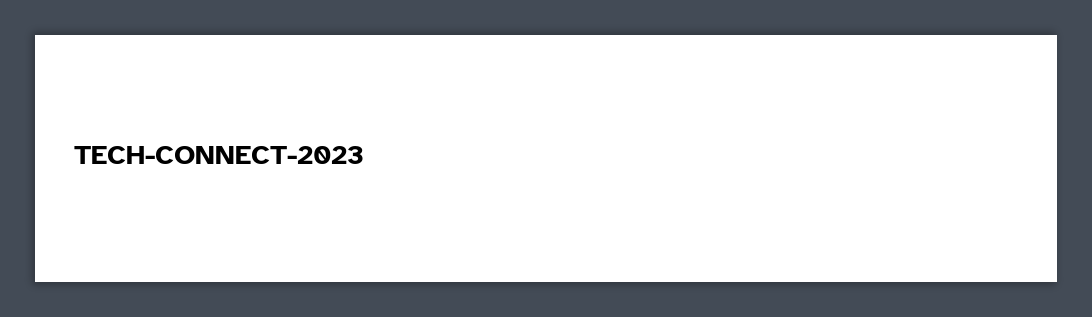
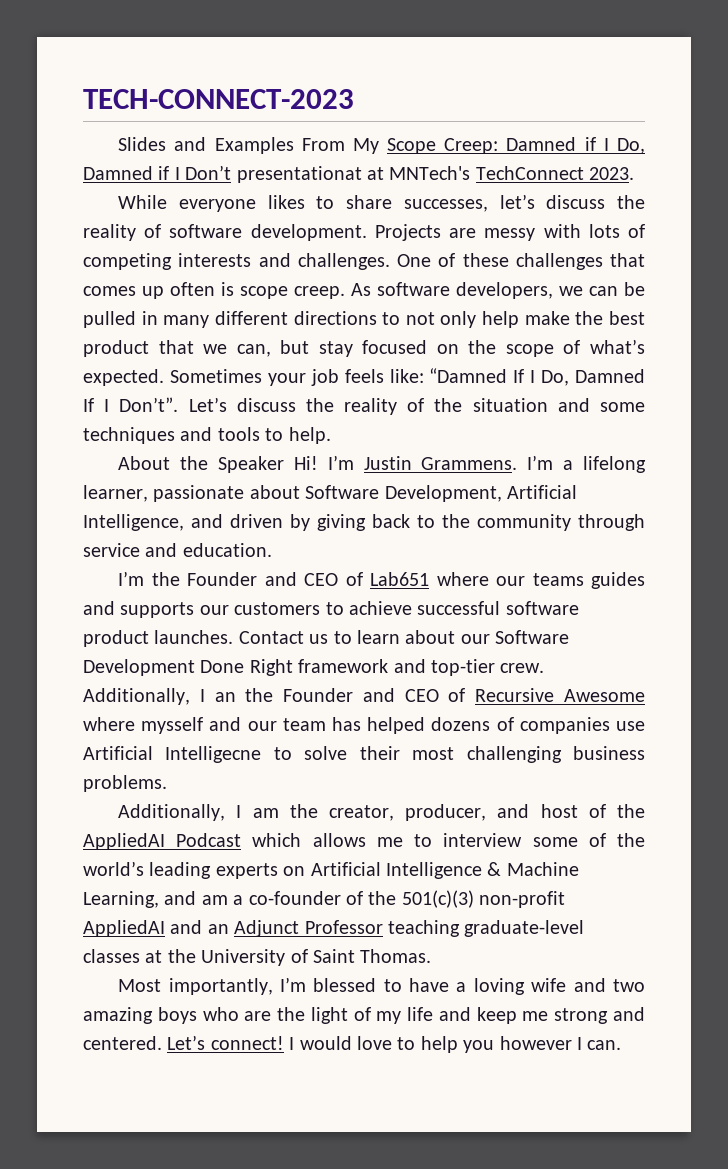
(364, 155) none -> [118,137,645,154] [83,165,635,183] [118,194,645,212] [83,224,645,241] [83,253,645,270] [83,282,645,299] [83,311,645,328] [83,339,646,357] [83,368,645,386] [83,397,645,415] [83,427,331,444] [118,455,646,473] [83,485,577,502] [83,514,645,531] [83,543,272,557] [118,571,645,589] [83,601,579,618] [83,630,570,647] [83,659,545,676] [83,688,645,705] [83,717,645,734] [83,746,646,763] [83,775,167,792] [118,804,645,821] [83,833,645,850] [83,861,579,879] [83,890,566,908] [83,920,585,937] [83,949,432,966] [118,977,646,995] [83,1007,646,1024] [83,1035,622,1053] // Slides and Examples From My Scope Creep: Damned if I Do, Damned if I Don’t presentationat at MNTech's TechConnect 2023. // While everyone likes to share successes, let’s discuss the reality of software development. Projects are messy with lots of competing interests and challenges. One of these challenges that comes up often is scope creep. As software developers, we can be pulled in many different directions to not only help make the best product that we can, but stay focused on the scope of what’s expected. Sometimes your job feels like: “Damned If I Do, Damned If I Don’t”. Let’s discuss the reality of the situation and some techniques and tools to help. // About the Speaker Hi! I’m Justin Grammens. I’m a lifelong learner, passionate about Software Development, Artificial Intelligence, and driven by giving back to the community through service and education. // I’m the Founder and CEO of Lab651 where our teams guides and supports our customers to achieve successful software product launches. Contact us to learn about our Software Development Done Right framework and top-tier crew. Additionally, I an the Founder and CEO of Recursive Awesome where mysself and our team has helped dozens of companies use Artificial Intelligecne to solve their most challenging business problems. // Additionally, I am the creator, producer, and host of the AppliedAI Podcast which allows me to interview some of the world’s leading experts on Artificial Intelligence & Machine Learning, and am a co-founder of the 501(c)(3) non-profit AppliedAI and an Adjunct Professor teaching graduate-level classes at the University of Saint Thomas. // Most importantly, I’m blessed to have a loving wife and two amazing boys who are the light of my life and keep me strong and centered. Let’s connect! I would love to help you however I can.

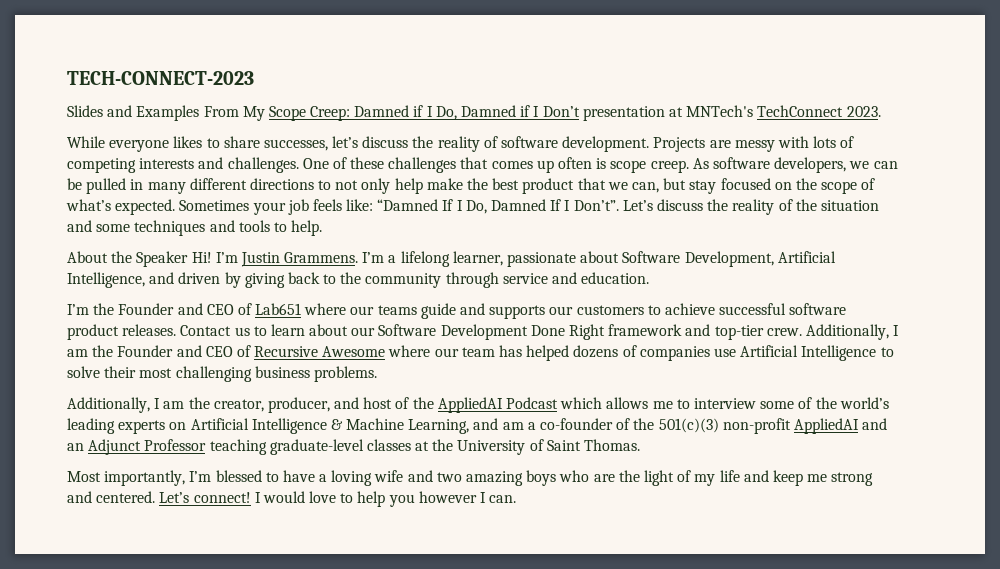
[236,166,362,183] presentationat -> [582,106,665,121] presentation
[590,572,645,589] guides -> [420,303,456,319] guide
[154,630,234,644] launches. -> [122,324,177,336] releases.
[214,692,236,702] an -> [67,349,88,357] am
[141,717,242,734] mysself and -> (431, 351) none
[165,746,262,763] Intelligecne -> [801,345,877,361] Intelligence

